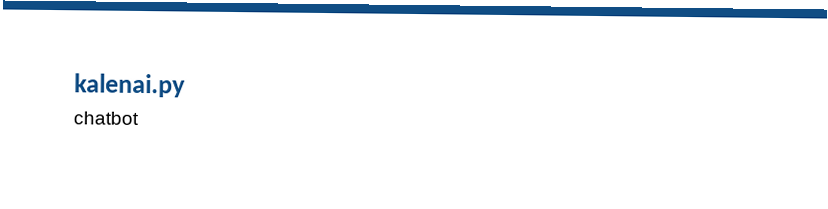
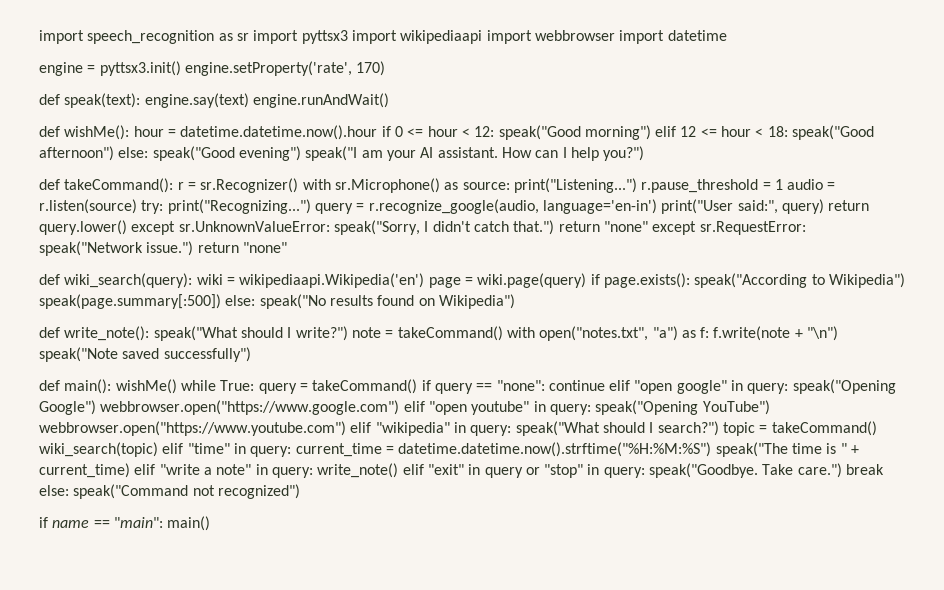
[74,73,186,98] [73,111,139,125] kalenai.py // chatbot -> [39,30,727,44] [39,61,386,76] [39,93,389,108] [39,125,875,140] [39,146,645,161] [39,178,836,193] [39,199,870,214] [39,220,806,235] [39,241,287,256] [39,273,905,288] [39,294,515,309] [39,326,839,341] [39,347,251,362] [39,379,896,394] [39,400,770,415] [39,421,877,436] [39,442,859,457] [39,463,885,478] [39,484,300,499] [39,516,211,531] import speech_recognition as sr import pyttsx3 import wikipediaapi import webbrowser import datetime // engine = pyttsx3.init() engine.setProperty('rate', 170) // def speak(text): engine.say(text) engine.runAndWait() // def wishMe(): hour = datetime.datetime.now().hour if 0 <= hour < 12: speak("Good morning") elif 12 <= hour < 18: speak("Good afternoon") else: speak("Good evening") speak("I am your AI assistant. How can I help you?") // def takeCommand(): r = sr.Recognizer() with sr.Microphone() as source: print("Listening...") r.pause_threshold = 1 audio = r.listen(source) try: print("Recognizing...") query = r.recognize_google(audio, language='en-in') print("User said:", query) return query.lower() except sr.UnknownValueError: speak("Sorry, I didn't catch that.") return "none" except sr.RequestError: speak("Network issue.") return "none" // def wiki_search(query): wiki = wikipediaapi.Wikipedia('en') page = wiki.page(query) if page.exists(): speak("According to Wikipedia") speak(page.summary[:500]) else: speak("No results found on Wikipedia") // def write_note(): speak("What should I write?") note = takeCommand() with open("notes.txt", "a") as f: f.write(note + "\n") speak("Note saved successfully") // def main(): wishMe() while True: query = takeCommand() if query == "none": continue elif "open google" in query: speak("Opening Google") webbrowser.open("https://www.google.com") elif "open youtube" in query: speak("Opening YouTube") webbrowser.open("https://www.youtube.com") elif "wikipedia" in query: speak("What should I search?") topic = takeCommand() wiki_search(topic) elif "time" in query: current_time = datetime.datetime.now().strftime("%H:%M:%S") speak("The time is " + current_time) elif "write a note" in query: write_note() elif "exit" in query or "stop" in query: speak("Goodbye. Take care.") break else: speak("Command not recognized") // if name == "main": main()

